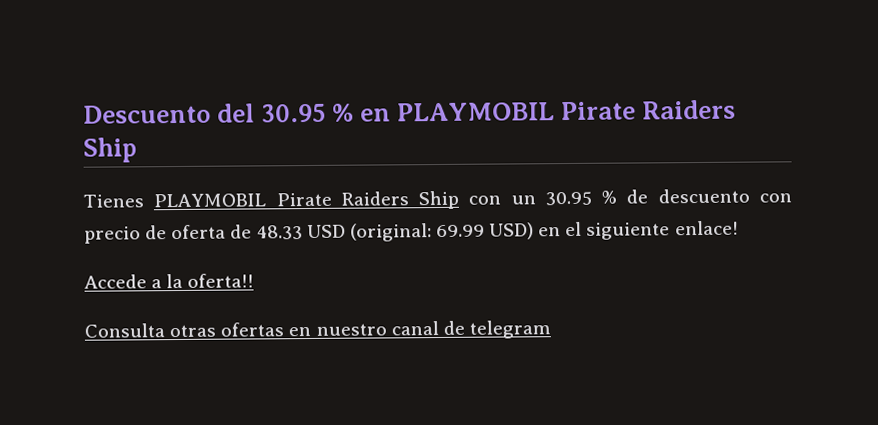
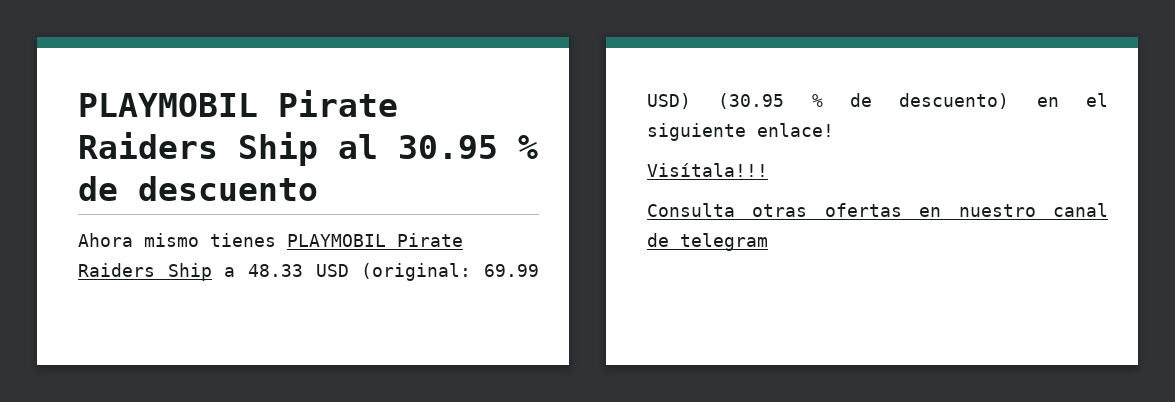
[83,99,737,124] [83,137,137,163] [83,188,792,210] [84,224,253,244] Descuento del 30.95 % en PLAYMOBIL Pirate Raiders Ship // Tienes PLAYMOBIL Pirate Raiders Ship con un 30.95 % de descuento con precio de oferta de -> [78,90,398,117] [78,132,538,166] [78,176,318,201] [78,233,463,247] [78,263,236,281] PLAYMOBIL Pirate Raiders Ship al 30.95 % de descuento // Ahora mismo tienes PLAYMOBIL Pirate Raiders Ship a
(535, 231) none -> [718,93,1010,109] (30.95 % de descuento)
[84,273,255,289] Accede a la oferta!! -> [647,163,768,177] Visítala!!!

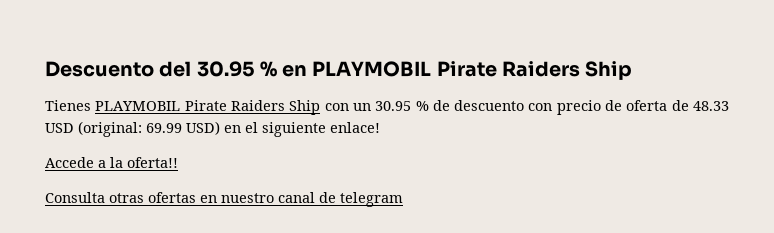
[78,90,398,117] [78,132,538,166] [78,176,318,201] [78,233,463,247] [78,263,236,281] PLAYMOBIL Pirate Raiders Ship al 30.95 % de descuento // Ahora mismo tienes PLAYMOBIL Pirate Raiders Ship a -> [45,61,633,80] [45,100,689,115] Descuento del 30.95 % en PLAYMOBIL Pirate Raiders Ship // Tienes PLAYMOBIL Pirate Raiders Ship con un 30.95 % de descuento con precio de oferta de
[718,93,1010,109] (30.95 % de descuento) -> (220, 128) none
[647,163,768,177] Visítala!!! -> [45,157,178,168] Accede a la oferta!!

